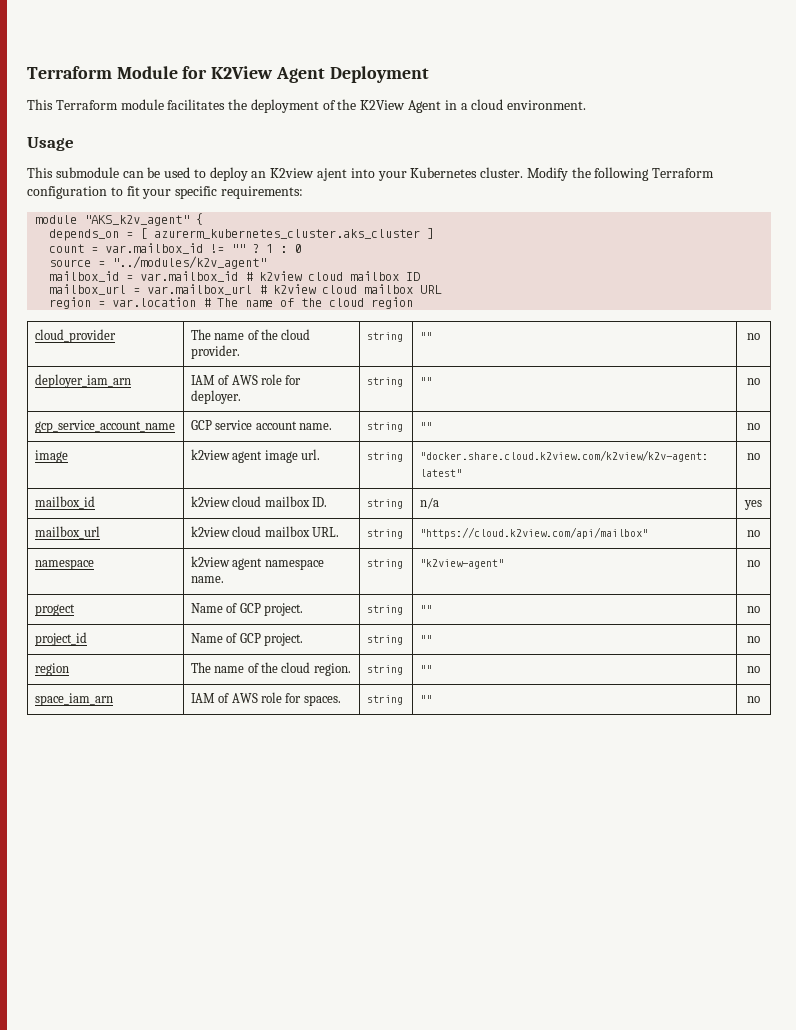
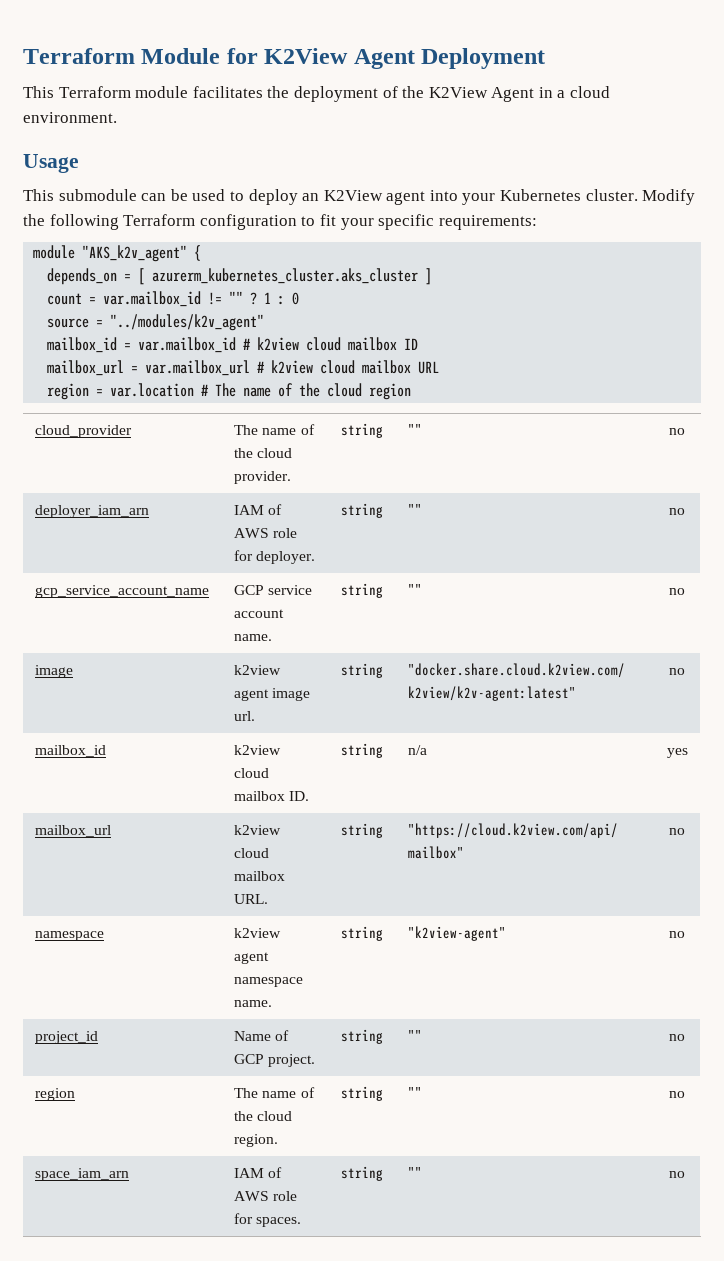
[270,168,348,181] K2view ajent -> [323,190,426,205] K2View agent
[34,604,75,616] [190,603,304,616] [366,605,403,615] [419,605,432,613] [747,606,760,613] // progect | Name of GCP project. | string | "" | no -> (685, 934) none

